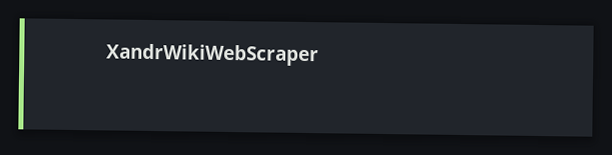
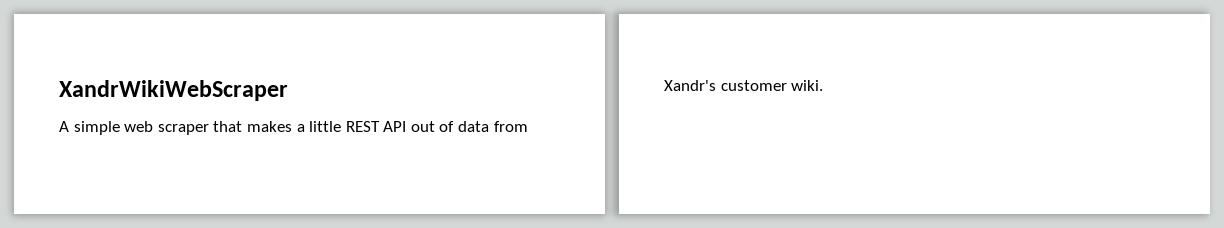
(319, 55) none -> [59,121,528,135] [664,80,824,91] // A simple web scraper that makes a little REST API out of data from Xandr's customer wiki.

